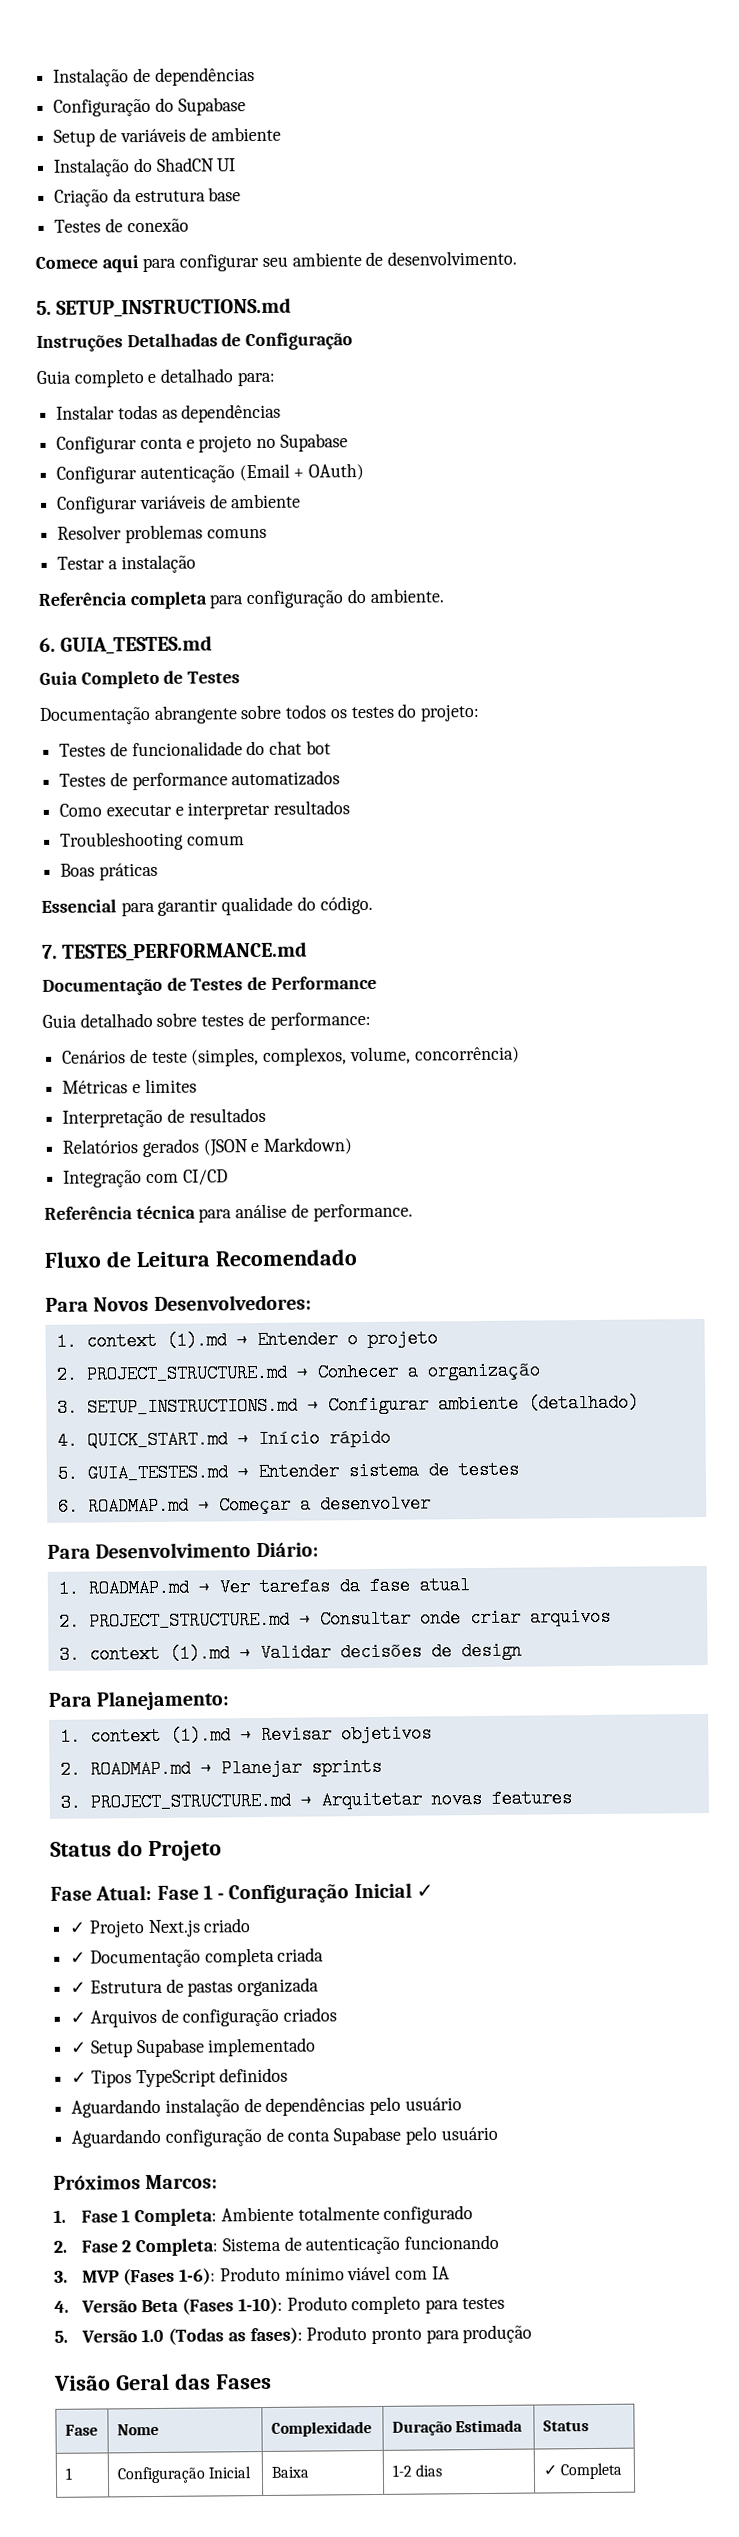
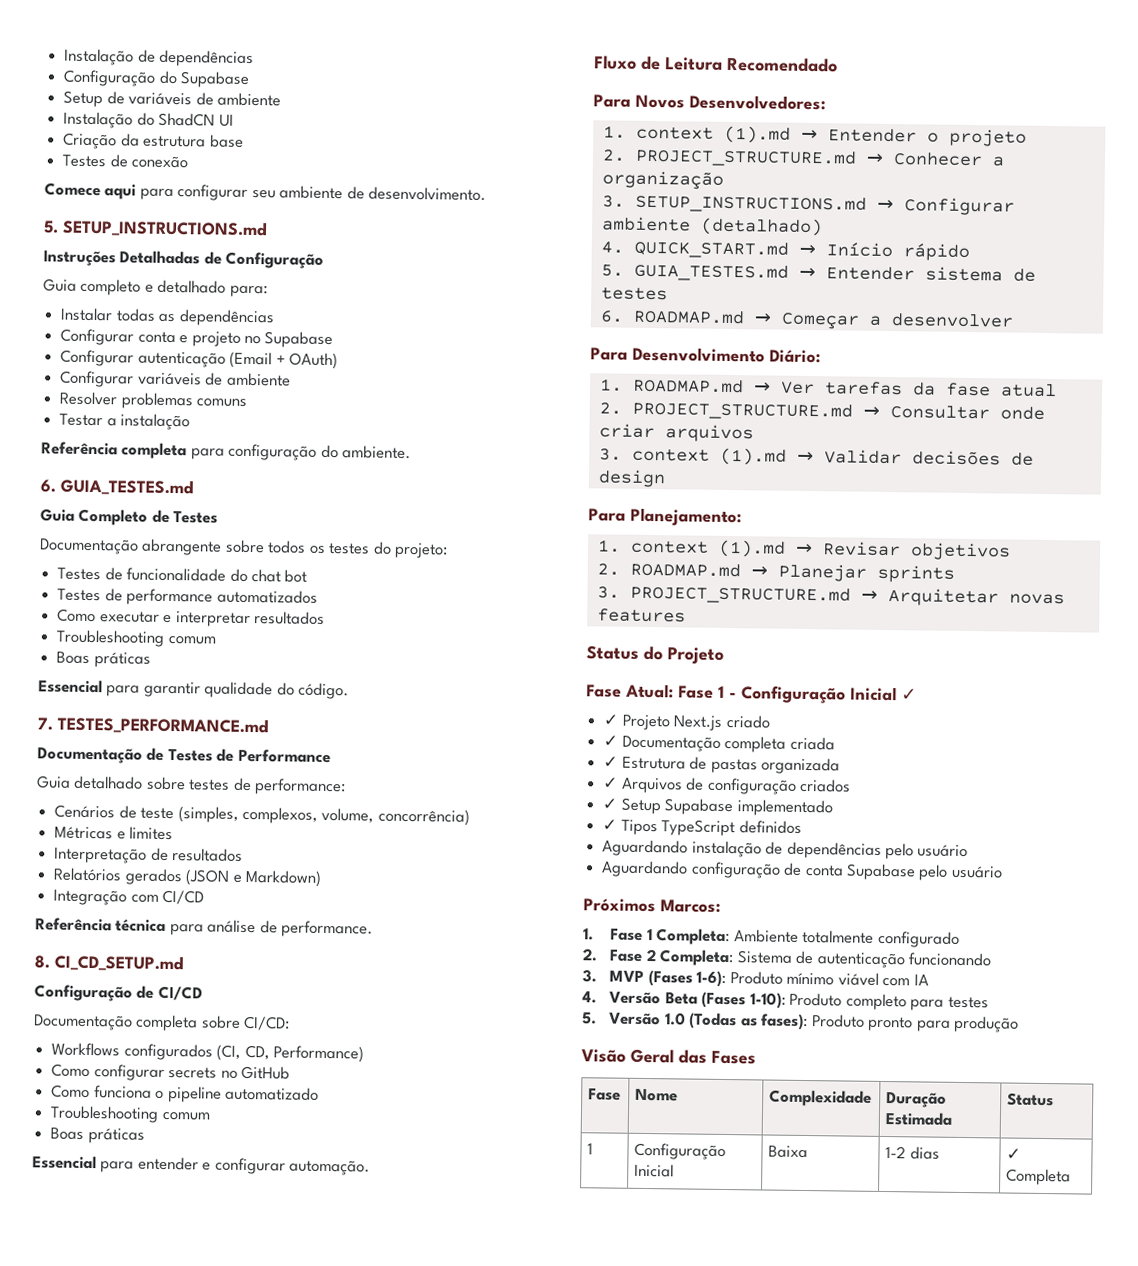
(413, 1212) none -> [34,954,184,972] [34,984,203,1002] [33,1014,291,1032] [51,1042,364,1063] [51,1063,290,1081] [51,1084,319,1103] [50,1105,210,1123] [50,1127,145,1144] [32,1155,371,1176] // 8. CI_CD_SETUP.md // Configuração de CI/CD // Documentação completa sobre CI/CD: // Workflows configurados (CI, CD, Performance) // Como configurar secrets no GitHub // Como funciona o pipeline automatizado // Troubleshooting comum // Boas práticas // Essencial para entender e configurar automação.

